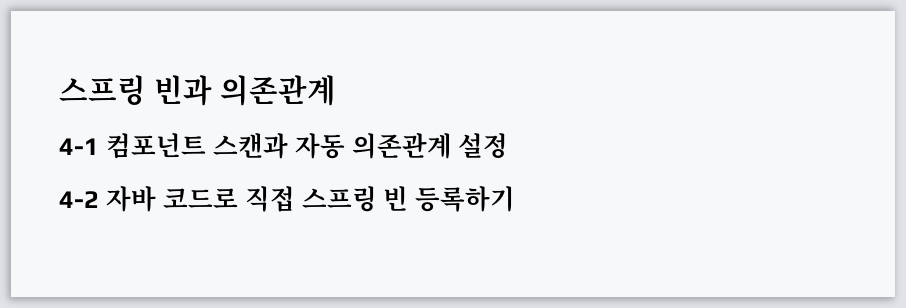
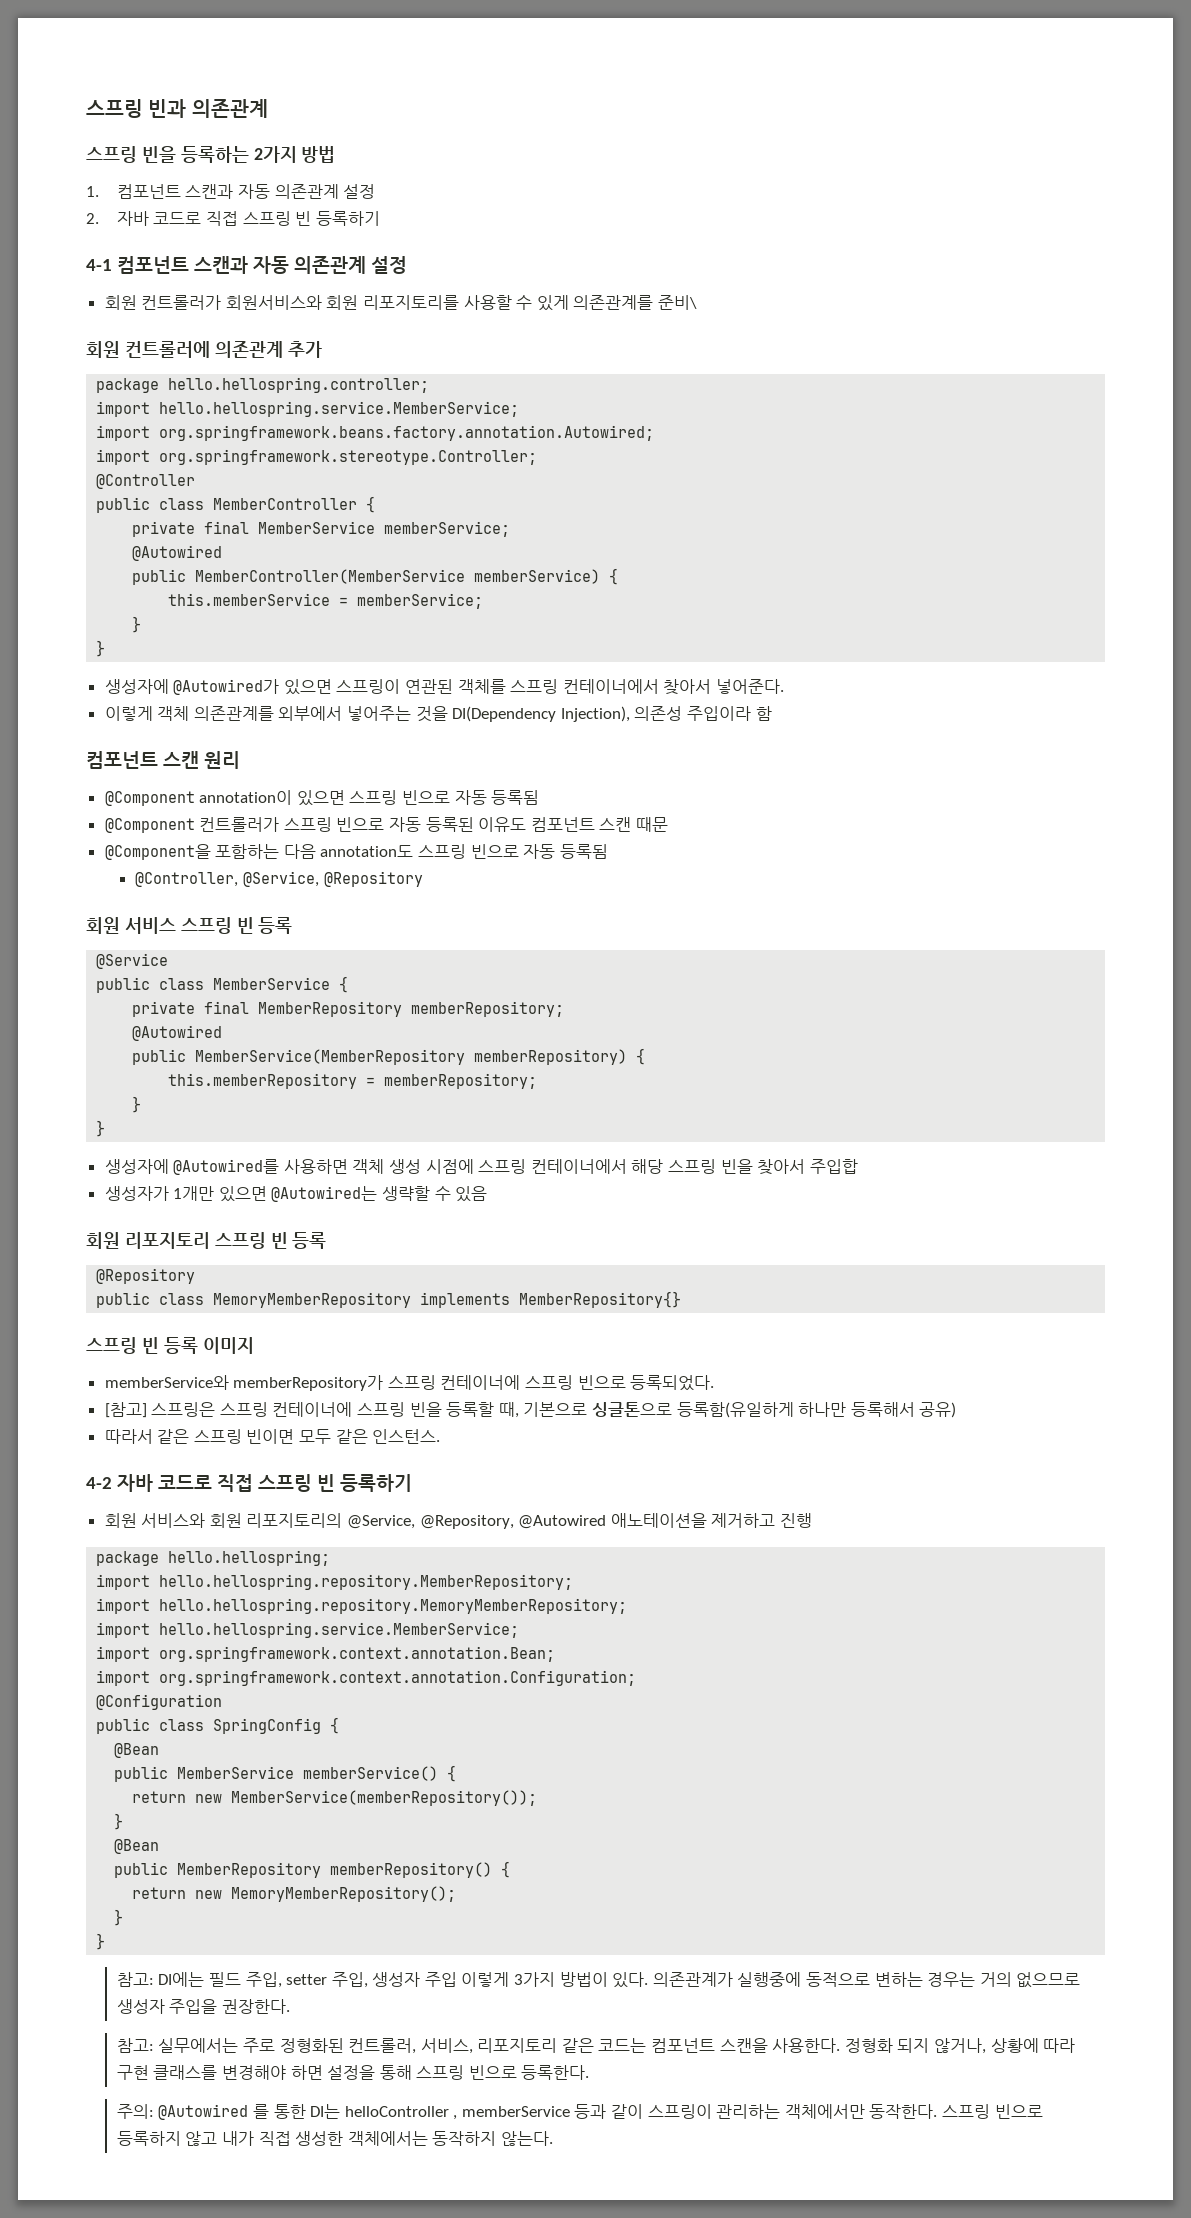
(336, 90) none -> [86,146,336,163] [86,184,376,199] [86,211,380,226] // 스프링 빈을 등록하는 2가지 방법 // 1. 컴포넌트 스캔과 자동 의존관계 설정 // 2. 자바 코드로 직접 스프링 빈 등록하기
(509, 145) none -> [104,295,698,311] [86,341,322,358] [96,377,430,393] [96,401,520,417] [96,425,655,441] [96,449,538,465] [96,474,196,489] [96,496,376,513] [132,521,511,537] [132,545,223,561] [132,568,619,585] [168,593,484,609] [132,616,142,633] [96,640,106,657] [104,679,785,695] [104,706,772,722] [86,751,240,769] [104,790,540,806] [104,817,669,833] [104,844,608,860] [135,871,423,887] [86,917,293,934] [96,953,169,969] [96,976,349,993] [132,1001,565,1017] [132,1025,223,1041] [132,1048,646,1065] [168,1073,538,1089] [132,1096,142,1113] [96,1120,106,1137] [104,1159,858,1175] [104,1186,488,1202] [86,1232,327,1249] [96,1268,196,1284] [96,1291,682,1308] [86,1337,254,1354] [104,1375,715,1391] [104,1402,957,1418] [104,1429,441,1444] // 회원 컨트롤러가 회원서비스와 회원 리포지토리를 사용할 수 있게 의존관계를 준비\ // 회원 컨트롤러에 의존관계 추가 // package hello.hellospring.controller; // import hello.hellospring.service.MemberService; // import org.springframework.beans.factory.annotation.Autowired; // import org.springframework.stereotype.Controller; // @Controller // public class MemberController { // private final MemberService memberService; // @Autowired // public MemberController(MemberService memberService) { // this.memberService = memberService; // } // } // 생성자에 @Autowired가 있으면 스프링이 연관된 객체를 스프링 컨테이너에서 찾아서 넣어준다. // 이렇게 객체 의존관계를 외부에서 넣어주는 것을 DI(Dependency Injection), 의존성 주입이라 함 // 컴포넌트 스캔 원리 // @Component annotation이 있으면 스프링 빈으로 자동 등록됨 // @Component 컨트롤러가 스프링 빈으로 자동 등록된 이유도 컴포넌트 스캔 때문 // @Component을 포함하는 다음 annotation도 스프링 빈으로 자동 등록됨 // @Controller, @Service, @Repository // 회원 서비스 스프링 빈 등록 // @Service // public class MemberService { // private final MemberRepository memberRepository; // @Autowired // public MemberService(MemberRepository memberRepository) { // this.memberRepository = memberRepository; // } // } // 생성자에 @Autowired를 사용하면 객체 생성 시점에 스프링 컨테이너에서 해당 스프링 빈을 찾아서 주입합 // 생성자가 1개만 있으면 @Autowired는 생략할 수 있음 // 회원 리포지토리 스프링 빈 등록 // @Repository // public class MemoryMemberRepository implements MemberRepository{} // 스프링 빈 등록 이미지 // memberService와 memberRepository가 스프링 컨테이너에 스프링 빈으로 등록되었다. // [참고] 스프링은 스프링 컨테이너에 스프링 빈을 등록할 때, 기본으로 싱글톤으로 등록함(유일하게 하나만 등록해서 공유) // 따라서 같은 스프링 빈이면 모두 같은 인스턴스.
(516, 199) none -> [104,1513,813,1529] [96,1550,331,1566] [96,1574,574,1590] [96,1598,628,1614] [96,1622,520,1638] [96,1646,556,1662] [96,1670,637,1686] [96,1694,223,1710] [96,1717,340,1734] [114,1743,160,1758] [114,1765,457,1782] [132,1790,538,1806] [114,1813,124,1830] [114,1839,160,1854] [114,1861,511,1878] [132,1886,457,1902] [114,1909,124,1926] [96,1933,106,1950] [116,1972,1081,1988] [116,1999,290,2014] [116,2038,1076,2054] [116,2065,590,2080] [116,2104,1043,2120] [116,2131,553,2146] // 회원 서비스와 회원 리포지토리의 @Service, @Repository, @Autowired 애노테이션을 제거하고 진행 // package hello.hellospring; // import hello.hellospring.repository.MemberRepository; // import hello.hellospring.repository.MemoryMemberRepository; // import hello.hellospring.service.MemberService; // import org.springframework.context.annotation.Bean; // import org.springframework.context.annotation.Configuration; // @Configuration // public class SpringConfig { // @Bean // public MemberService memberService() { // return new MemberService(memberRepository()); // } // @Bean // public MemberRepository memberRepository() { // return new MemoryMemberRepository(); // } // } // 참고: DI에는 필드 주입, setter 주입, 생성자 주입 이렇게 3가지 방법이 있다. 의존관계가 실행중에 동적으로 변하는 경우는 거의 없으므로 생성자 주입을 권장한다. // 참고: 실무에서는 주로 정형화된 컨트롤러, 서비스, 리포지토리 같은 코드는 컴포넌트 스캔을 사용한다. 정형화 되지 않거나, 상황에 따라 구현 클래스를 변경해야 하면 설정을 통해 스프링 빈으로 등록한다. // 주의: @Autowired 를 통한 DI는 helloController , memberService 등과 같이 스프링이 관리하는 객체에서만 동작한다. 스프링 빈으로 등록하지 않고 내가 직접 생성한 객체에서는 동작하지 않는다.

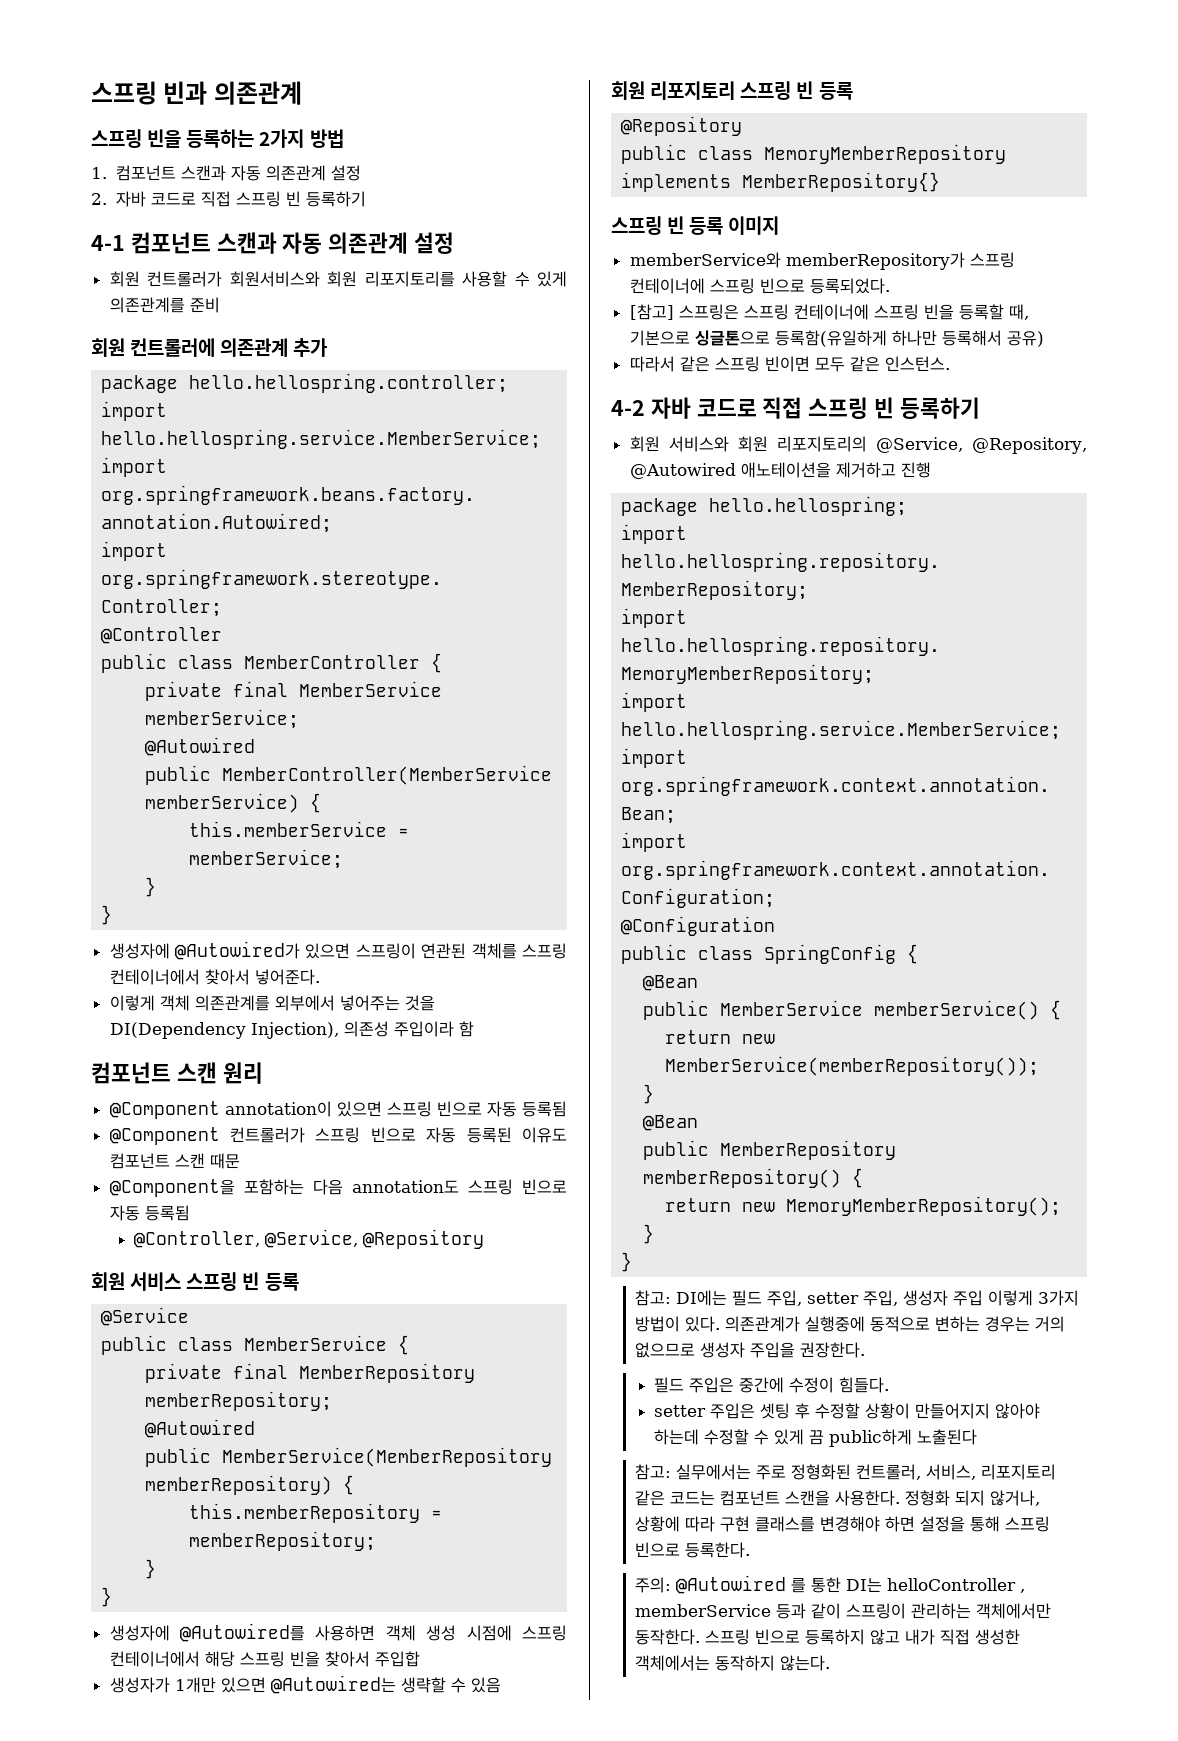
[658,295,698,310] 준비\ -> [189,297,220,313] 준비
(290, 2006) none -> [654,1377,890,1393] [654,1403,1041,1419] [654,1429,978,1447] // 필드 주입은 중간에 수정이 힘들다. // setter 주입은 셋팅 후 수정할 상황이 만들어지지 않아야 하는데 수정할 수 있게 끔 public하게 노출된다

